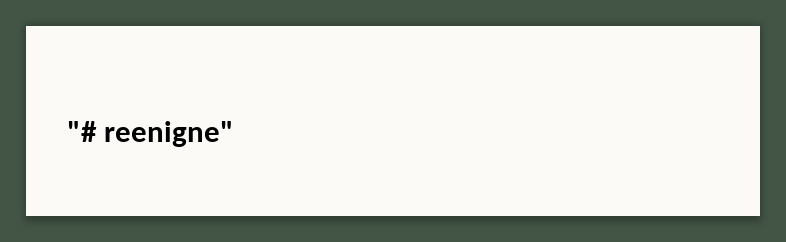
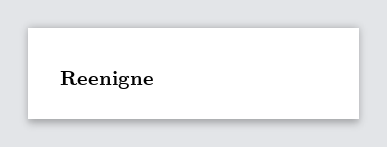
[67,121,235,147] "# reenigne" -> [60,71,154,89] Reenigne

